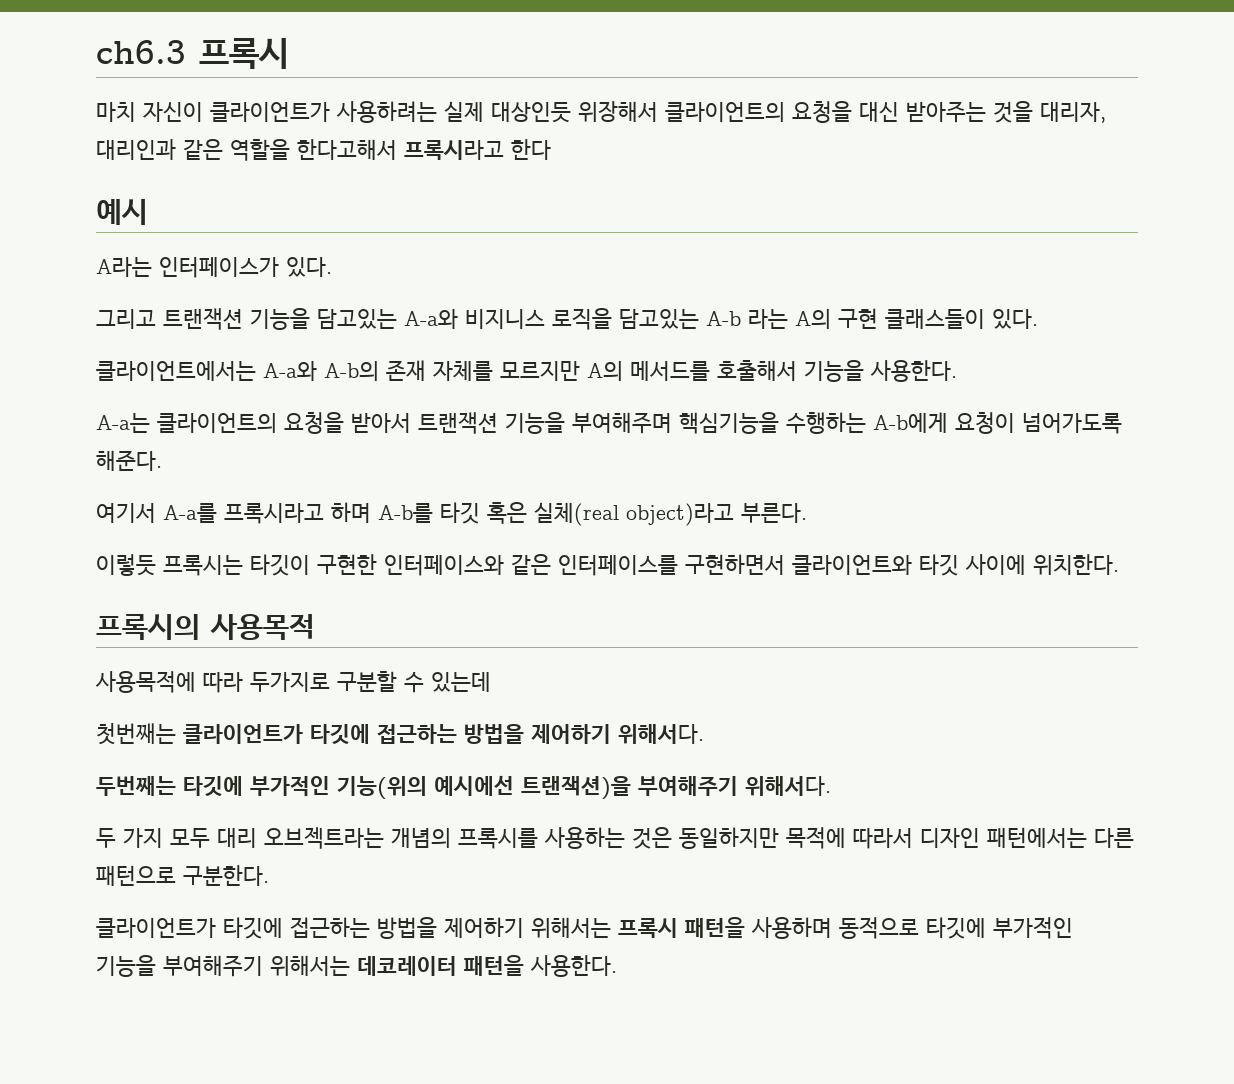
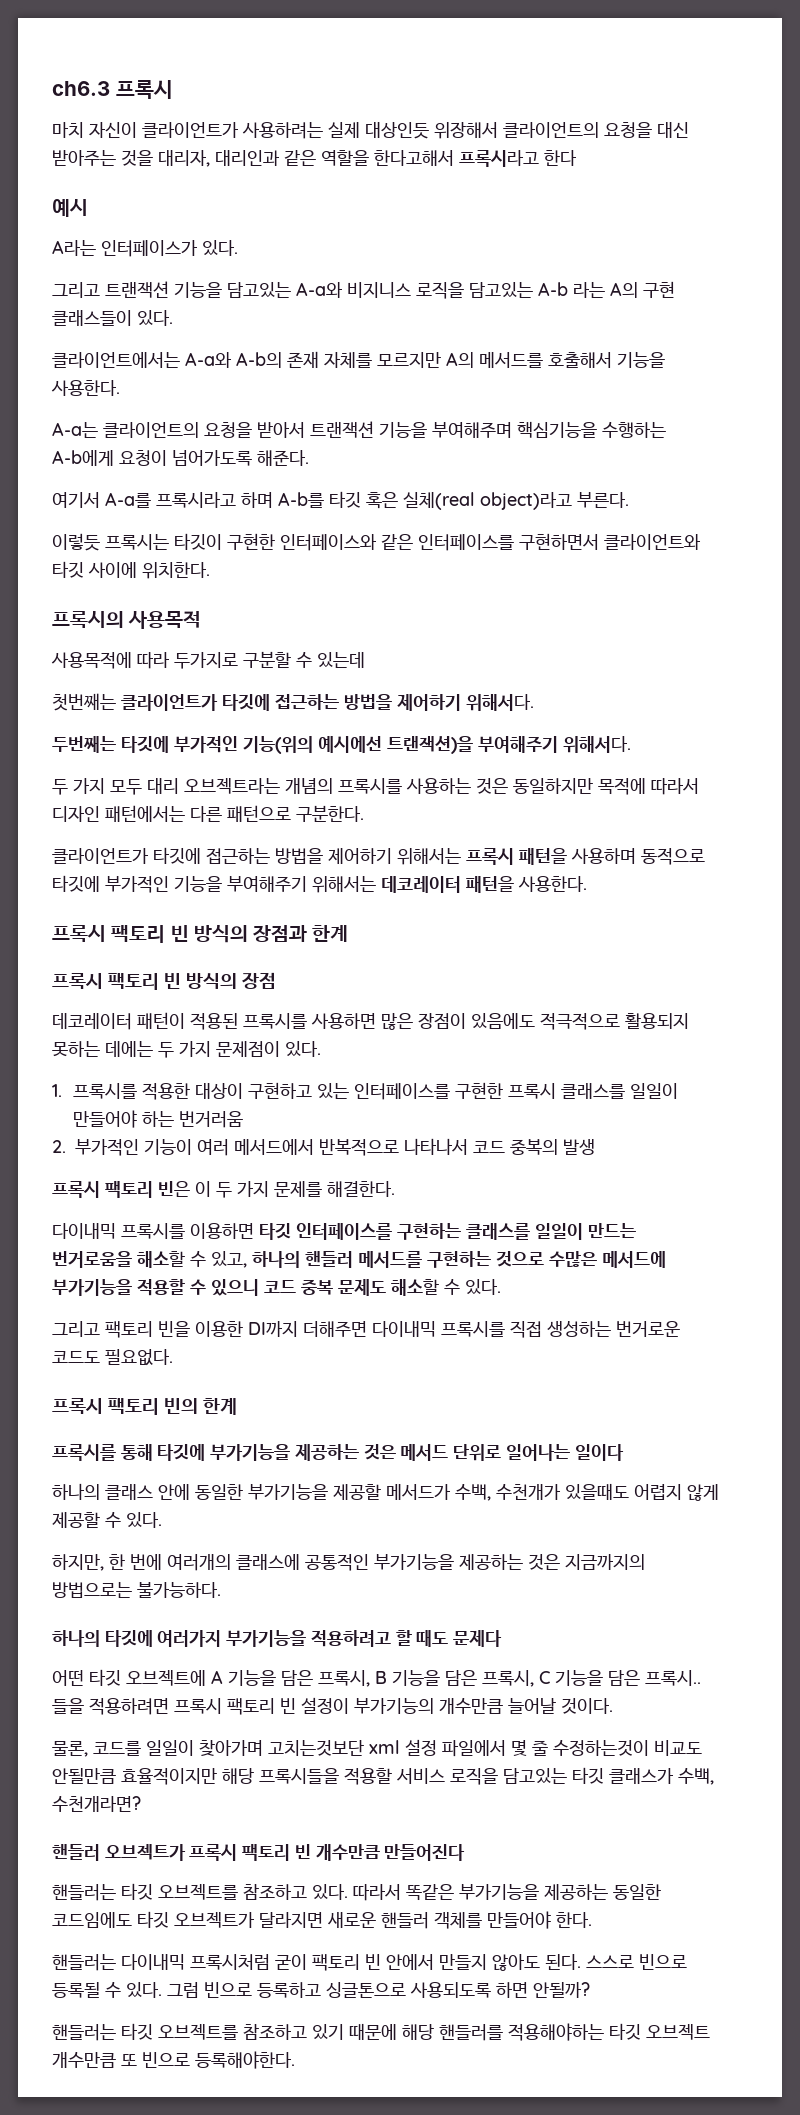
(617, 966) none -> [52,924,349,943] [52,972,276,990] [52,1012,689,1030] [52,1041,321,1058] [52,1082,678,1100] [72,1110,243,1128] [52,1138,595,1156] [52,1181,395,1198] [52,1223,636,1240] [52,1251,666,1268] [52,1279,501,1296] [52,1321,680,1338] [52,1349,173,1366] [52,1398,237,1415] [52,1444,624,1461] [52,1483,719,1501] [52,1512,162,1528] [52,1554,645,1571] [52,1582,221,1598] [52,1630,503,1647] [52,1669,701,1687] [52,1697,613,1715] [52,1739,702,1757] [52,1767,714,1785] [52,1796,141,1812] [52,1844,466,1861] [52,1883,661,1901] [52,1911,592,1929] [52,1954,687,1971] [52,1982,590,1998] [52,2023,710,2041] [52,2051,295,2069] // 프록시 팩토리 빈 방식의 장점과 한계 // 프록시 팩토리 빈 방식의 장점 // 데코레이터 패턴이 적용된 프록시를 사용하면 많은 장점이 있음에도 적극적으로 활용되지 못하는 데에는 두 가지 문제점이 있다. // 1. 프록시를 적용한 대상이 구현하고 있는 인터페이스를 구현한 프록시 클래스를 일일이 만들어야 하는 번거러움 // 2. 부가적인 기능이 여러 메서드에서 반복적으로 나타나서 코드 중복의 발생 // 프록시 팩토리 빈은 이 두 가지 문제를 해결한다. // 다이내믹 프록시를 이용하면 타깃 인터페이스를 구현하는 클래스를 일일이 만드는 번거로움을 해소할 수 있고, 하나의 핸들러 메서드를 구현하는 것으로 수많은 메서드에 부가기능을 적용할 수 있으니 코드 중복 문제도 해소할 수 있다. // 그리고 팩토리 빈을 이용한 DI까지 더해주면 다이내믹 프록시를 직접 생성하는 번거로운 코드도 필요없다. // 프록시 팩토리 빈의 한계 // 프록시를 통해 타깃에 부가기능을 제공하는 것은 메서드 단위로 일어나는 일이다 // 하나의 클래스 안에 동일한 부가기능을 제공할 메서드가 수백, 수천개가 있을때도 어렵지 않게 제공할 수 있다. // 하지만, 한 번에 여러개의 클래스에 공통적인 부가기능을 제공하는 것은 지금까지의 방법으로는 불가능하다. // 하나의 타깃에 여러가지 부가기능을 적용하려고 할 때도 문제다 // 어떤 타깃 오브젝트에 A 기능을 담은 프록시, B 기능을 담은 프록시, C 기능을 담은 프록시.. 들을 적용하려면 프록시 팩토리 빈 설정이 부가기능의 개수만큼 늘어날 것이다. // 물론, 코드를 일일이 찾아가며 고치는것보단 xml 설정 파일에서 몇 줄 수정하는것이 비교도 안될만큼 효율적이지만 해당 프록시들을 적용할 서비스 로직을 담고있는 타깃 클래스가 수백, 수천개라면? // 핸들러 오브젝트가 프록시 팩토리 빈 개수만큼 만들어진다 // 핸들러는 타깃 오브젝트를 참조하고 있다. 따라서 똑같은 부가기능을 제공하는 동일한 코드임에도 타깃 오브젝트가 달라지면 새로운 핸들러 객체를 만들어야 한다. // 핸들러는 다이내믹 프록시처럼 굳이 팩토리 빈 안에서 만들지 않아도 된다. 스스로 빈으로 등록될 수 있다. 그럼 빈으로 등록하고 싱글톤으로 사용되도록 하면 안될까? // 핸들러는 타깃 오브젝트를 참조하고 있기 때문에 해당 핸들러를 적용해야하는 타깃 오브젝트 개수만큼 또 빈으로 등록해야한다.

